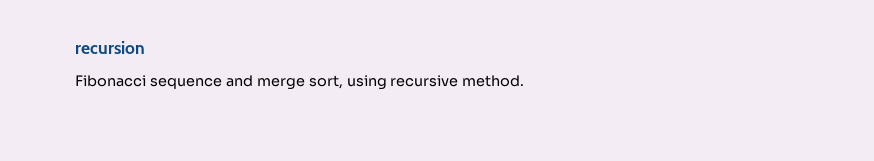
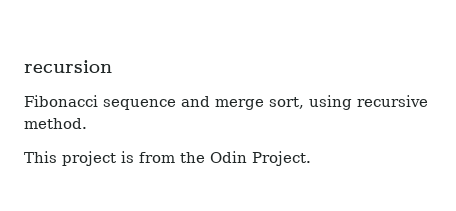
(525, 81) none -> [24,151,311,166] // This project is from the Odin Project.

